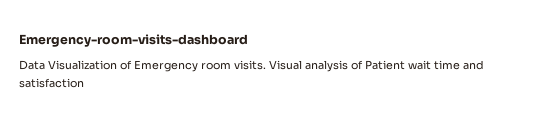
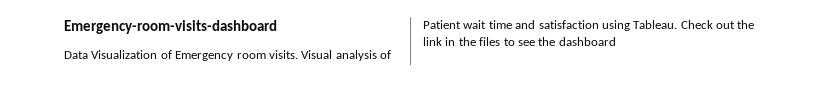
(84, 83) none -> [601,20,755,31] [423,37,616,46] using Tableau. Check out the link in the files to see the dashboard

